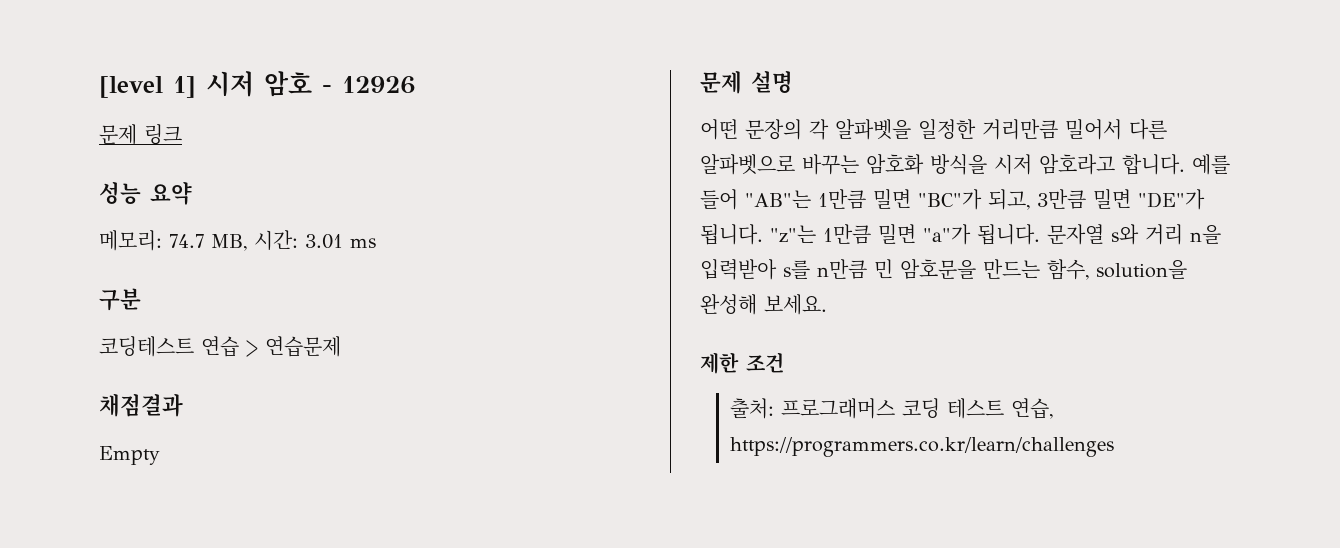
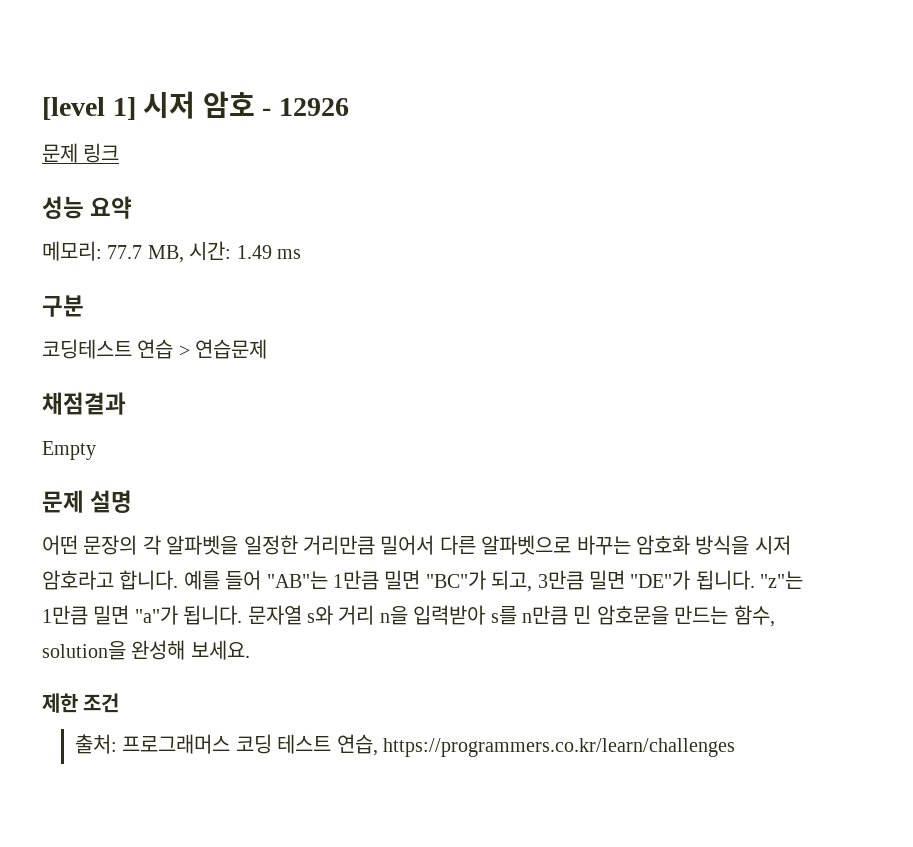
[169,234,204,248] 74.7 -> [107,245,143,259] 77.7
[305,234,343,249] 3.01 -> [236,245,272,259] 1.49

